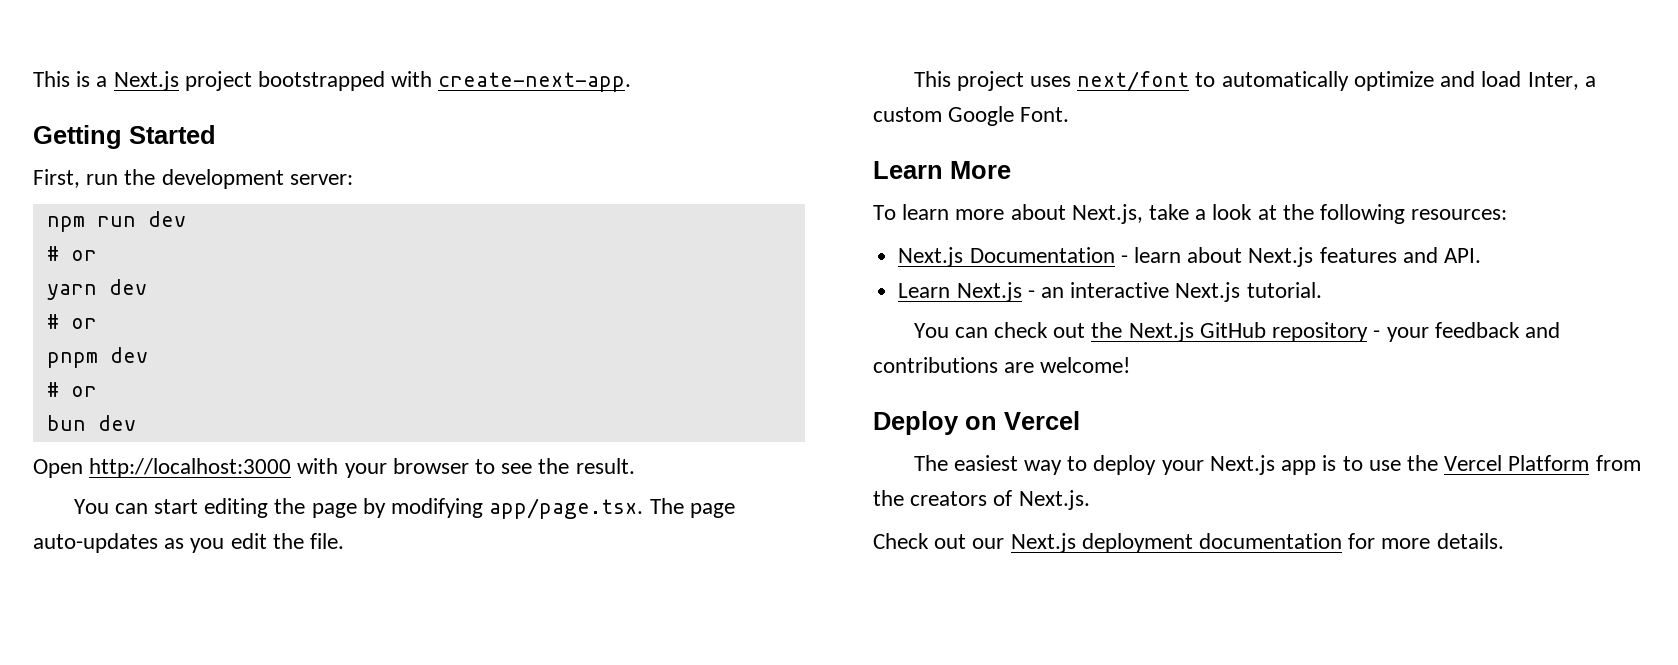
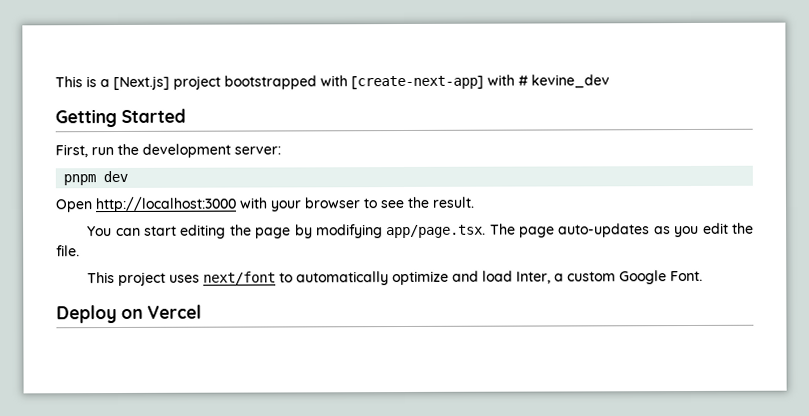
[113,71,179,91] Next.js -> [113,75,170,91] [Next.js]
[438,72,632,92] create-next-app. -> [351,74,610,90] [create-next-app] with # kevine_dev
[46,211,186,232] [46,246,97,261] [46,279,147,300] [46,314,97,329] [46,347,148,368] [46,382,97,397] [46,415,86,431] npm run dev // # or // yarn dev // # or // pnpm dev // # or // bun -> [63,174,97,186] pnpm
[873,161,1011,179] [873,204,1508,224] [898,247,1481,267] [898,282,1322,302] [913,322,1560,342] [873,357,1131,373] [873,411,1080,435] [913,455,1641,475] [873,490,1090,510] [873,533,1504,553] Learn More // To learn more about Next.js, take a look at the following resources: // Next.js Documentation - learn about Next.js features and API. // Learn Next.js - an interactive Next.js tutorial. // You can check out the Next.js GitHub repository - your feedback and contributions are welcome! // Deploy on Vercel // The easiest way to deploy your Next.js app is to use the Vercel Platform from the creators of Next.js. // Check out our Next.js deployment documentation for more details. -> [56,304,202,324] Deploy on Vercel

